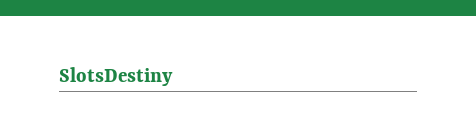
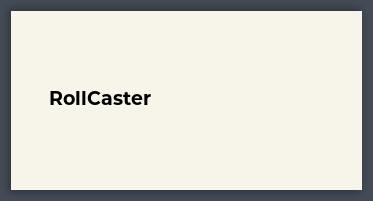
[59,67,173,86] SlotsDestiny -> [49,91,151,105] RollCaster

